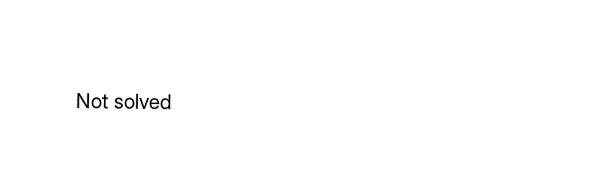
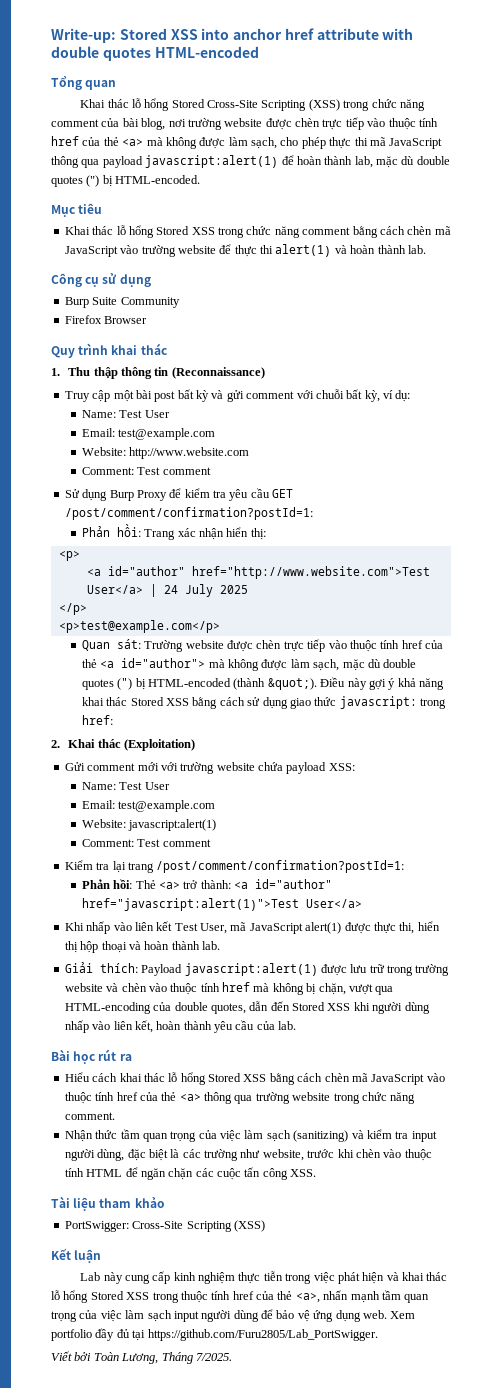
[75,93,173,110] Not solved -> [51,28,414,43] [51,46,259,61] [51,76,117,90] [80,98,425,111] [51,117,438,130] [51,136,443,149] [51,155,450,168] [51,175,201,187] [51,203,103,217] [64,225,451,238] [64,244,426,257] [51,273,151,287] [64,297,180,308] [64,315,148,324] [51,343,167,358] [51,367,265,379] [64,389,411,402] [81,410,170,418] [81,428,216,440] [81,447,250,459] [81,467,211,475] [64,488,294,501] [64,507,313,520] [81,524,266,540] [58,551,80,561] [86,566,430,579] [86,584,248,597] [58,603,87,615] [58,620,220,633] [81,639,443,652] [81,658,417,671] [81,677,444,690] [81,696,446,709] [81,715,113,725] [51,739,195,751] [64,762,355,774] [81,782,170,790] [81,800,216,812] [81,819,217,831] [81,839,211,847] [64,860,405,873] [81,879,333,889] [81,898,362,911] [64,921,440,934] [64,941,220,953] [64,962,450,976] [64,982,394,995] [64,1001,430,1014] [64,1020,297,1033] [51,1049,132,1064] [64,1072,445,1085] [64,1092,416,1104] [64,1112,115,1120] [64,1129,437,1142] [64,1149,432,1161] [64,1167,317,1180] [51,1196,165,1211] [64,1220,265,1232] [51,1248,102,1263] [80,1271,448,1284] [51,1290,430,1303] [51,1309,416,1322] [51,1328,378,1341] [51,1351,232,1364] Write-up: Stored XSS into anchor href attribute with double quotes HTML-encoded // Tổng quan // Khai thác lỗ hổng Stored Cross-Site Scripting (XSS) trong chức năng comment của bài blog, nơi trường website được chèn trực tiếp vào thuộc tính href của thẻ <a> mà không được làm sạch, cho phép thực thi mã JavaScript thông qua payload javascript:alert(1) để hoàn thành lab, mặc dù double quotes (") bị HTML-encoded. // Mục tiêu // Khai thác lỗ hổng Stored XSS trong chức năng comment bằng cách chèn mã JavaScript vào trường website để thực thi alert(1) và hoàn thành lab. // Công cụ sử dụng // Burp Suite Community // Firefox Browser // Quy trình khai thác // 1. Thu thập thông tin (Reconnaissance) // Truy cập một bài post bất kỳ và gửi comment với chuỗi bất kỳ, ví dụ: // Name: Test User // Email: test@example.com // Website: http://www.website.com // Comment: Test comment // Sử dụng Burp Proxy để kiểm tra yêu cầu GET /post/comment/confirmation?postId=1: // Phản hồi: Trang xác nhận hiển thị: // <p> // <a id="author" href="http://www.website.com">Test User</a> | 24 July 2025 // </p> // <p>test@example.com</p> // Quan sát: Trường website được chèn trực tiếp vào thuộc tính href của thẻ <a id="author"> mà không được làm sạch, mặc dù double quotes (") bị HTML-encoded (thành &quot;). Điều này gợi ý khả năng khai thác Stored XSS bằng cách sử dụng giao thức javascript: trong href: // 2. Khai thác (Exploitation) // Gửi comment mới với trường website chứa payload XSS: // Name: Test User // Email: test@example.com // Website: javascript:alert(1) // Comment: Test comment // Kiểm tra lại trang /post/comment/confirmation?postId=1: // Phản hồi: Thẻ <a> trở thành: <a id="author" href="javascript:alert(1)">Test User</a> // Khi nhấp vào liên kết Test User, mã JavaScript alert(1) được thực thi, hiển thị hộp thoại và hoàn thành lab. // Giải thích: Payload javascript:alert(1) được lưu trữ trong trường website và chèn vào thuộc tính href mà không bị chặn, vượt qua HTML-encoding của double quotes, dẫn đến Stored XSS khi người dùng nhấp vào liên kết, hoàn thành yêu cầu của lab. // Bài học rút ra // Hiểu cách khai thác lỗ hổng Stored XSS bằng cách chèn mã JavaScript vào thuộc tính href của thẻ <a> thông qua trường website trong chức năng comment. // Nhận thức tầm quan trọng của việc làm sạch (sanitizing) và kiểm tra input người dùng, đặc biệt là các trường như website, trước khi chèn vào thuộc tính HTML để ngăn chặn các cuộc tấn công XSS. // Tài liệu tham khảo // PortSwigger: Cross-Site Scripting (XSS) // Kết luận // Lab này cung cấp kinh nghiệm thực tiễn trong việc phát hiện và khai thác lỗ hổng Stored XSS trong thuộc tính href của thẻ <a>, nhấn mạnh tầm quan trọng của việc làm sạch input người dùng để bảo vệ ứng dụng web. Xem portfolio đầy đủ tại https://github.com/Furu2805/Lab_PortSwigger. // Viết bởi Toàn Lương, Tháng 7/2025.

